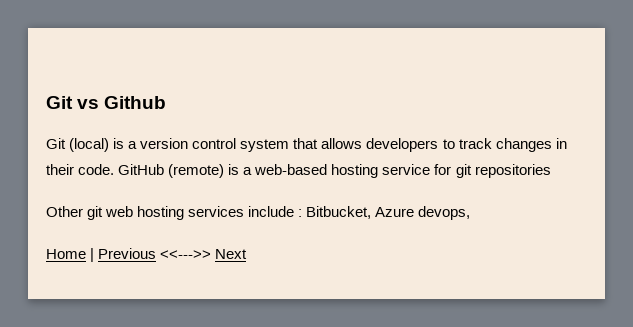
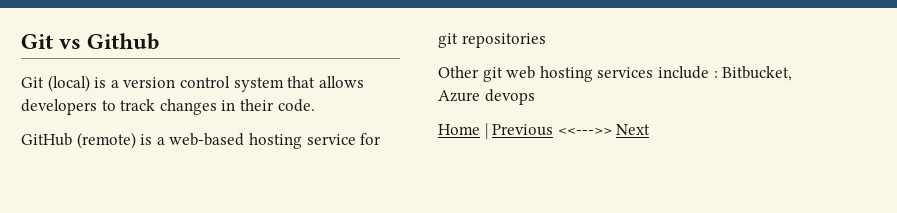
(115, 169) none -> (315, 105) //
[418,206,471,220] devops, -> [484,89,535,105] devops

